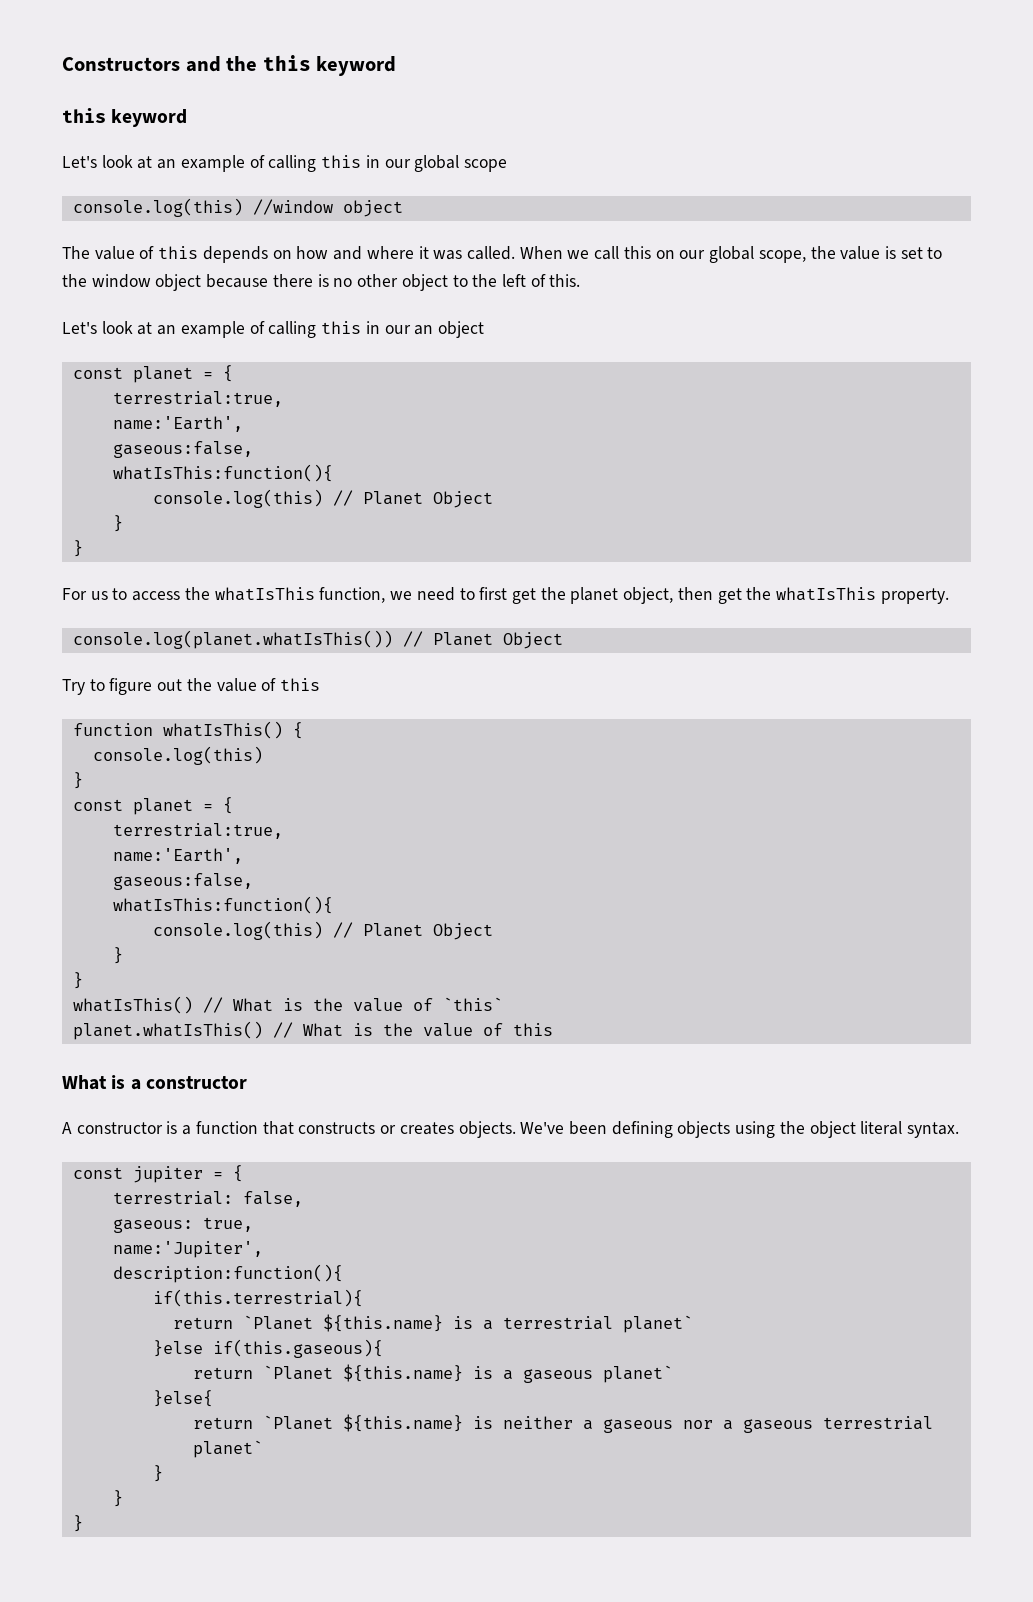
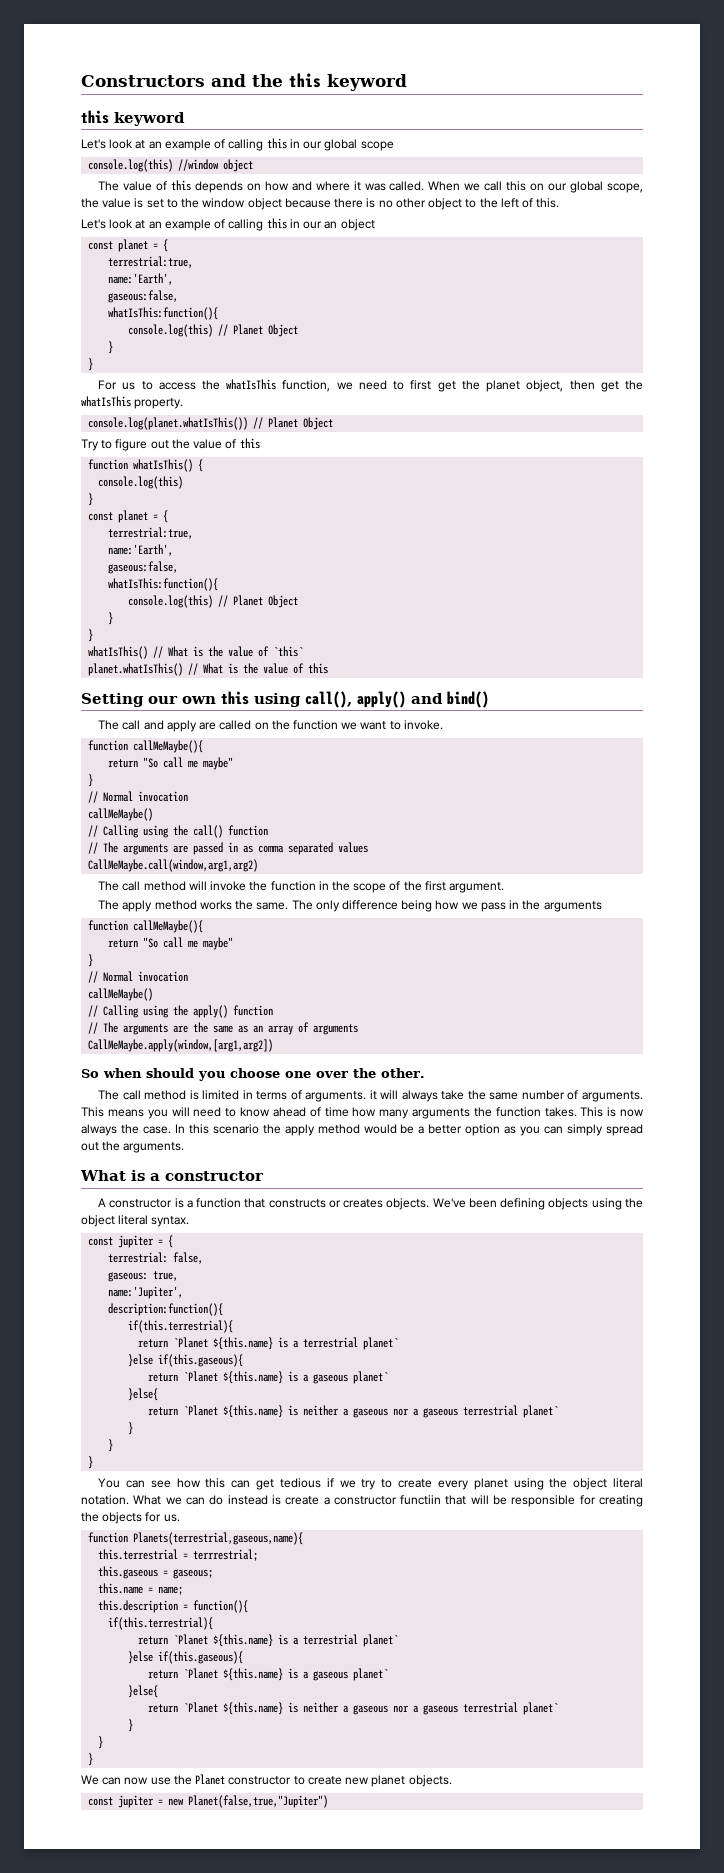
(553, 1029) none -> [81,691,489,708] [98,720,443,732] [88,740,204,753] [108,757,234,770] [88,774,94,787] [88,791,189,803] [88,808,154,821] [88,825,269,838] [88,842,369,855] [88,859,259,872] [98,881,505,893] [98,900,602,912] [88,920,204,933] [108,937,234,950] [88,954,94,967] [88,971,189,983] [88,988,154,1001] [88,1005,274,1018] [88,1022,359,1035] [88,1039,274,1052] [81,1068,425,1081] [98,1090,643,1102] [81,1107,644,1119] [81,1124,644,1136] [81,1141,185,1153] // Setting our own this using call(), apply() and bind() // The call and apply are called on the function we want to invoke. // function callMeMaybe(){ // return "So call me maybe" // } // // Normal invocation // callMeMaybe() // // Calling using the call() function // // The arguments are passed in as comma separated values // CallMeMaybe.call(window,arg1,arg2) // The call method will invoke the function in the scope of the first argument. // The apply method works the same. The only difference being how we pass in the arguments // function callMeMaybe(){ // return "So call me maybe" // } // // Normal invocation // callMeMaybe() // // Calling using the apply() function // // The arguments are the same as an array of arguments // CallMeMaybe.apply(window,[arg1,arg2]) // So when should you choose one over the other. // The call method is limited in terms of arguments. it will always take the same number of arguments. This means you will need to know ahead of time how many arguments the function takes. This is now always the case. In this scenario the apply method would be a better option as you can simply spread out the arguments.
(83, 1523) none -> [98,1478,643,1490] [81,1495,643,1507] [81,1512,180,1524] [88,1532,304,1545] [98,1549,259,1561] [98,1566,214,1579] [98,1583,184,1595] [98,1600,249,1613] [108,1617,214,1630] [138,1634,399,1647] [128,1651,244,1664] [148,1668,389,1681] [128,1685,159,1698] [148,1702,559,1715] [128,1719,134,1732] [98,1736,104,1749] [88,1753,94,1766] [81,1774,452,1787] [88,1795,329,1808] // You can see how this can get tedious if we try to create every planet using the object literal notation. What we can do instead is create a constructor functiin that will be responsible for creating the objects for us. // function Planets(terrestrial,gaseous,name){ // this.terrestrial = terrrestrial; // this.gaseous = gaseous; // this.name = name; // this.description = function(){ // if(this.terrestrial){ // return `Planet ${this.name} is a terrestrial planet` // }else if(this.gaseous){ // return `Planet ${this.name} is a gaseous planet` // }else{ // return `Planet ${this.name} is neither a gaseous nor a gaseous terrestrial planet` // } // } // } // We can now use the Planet constructor to create new planet objects. // const jupiter = new Planet(false,true,"Jupiter")

